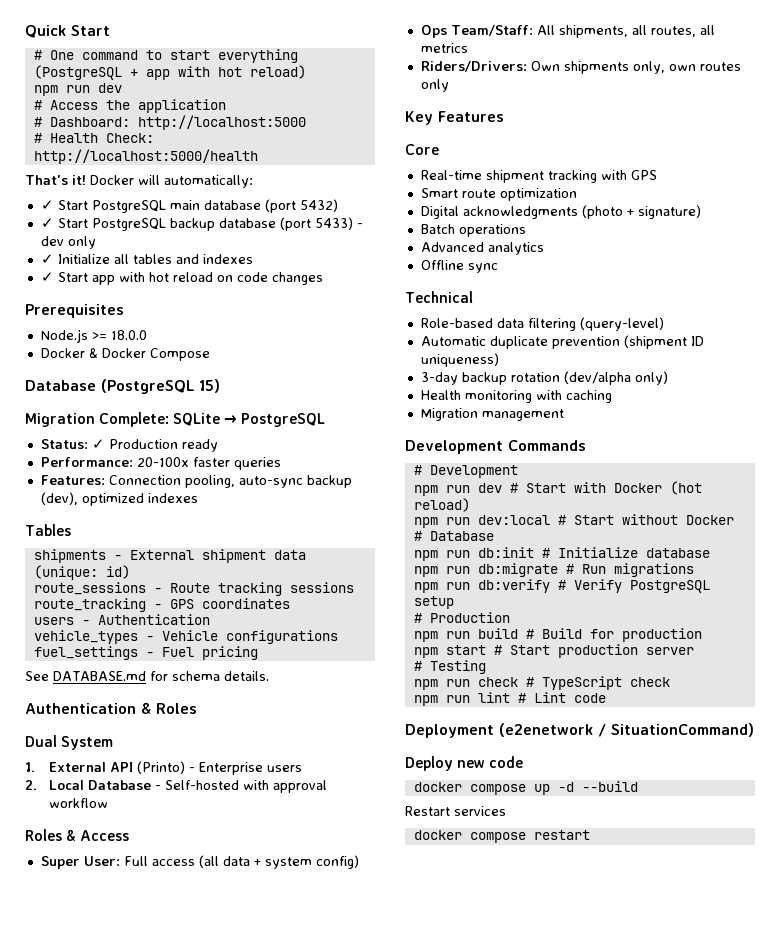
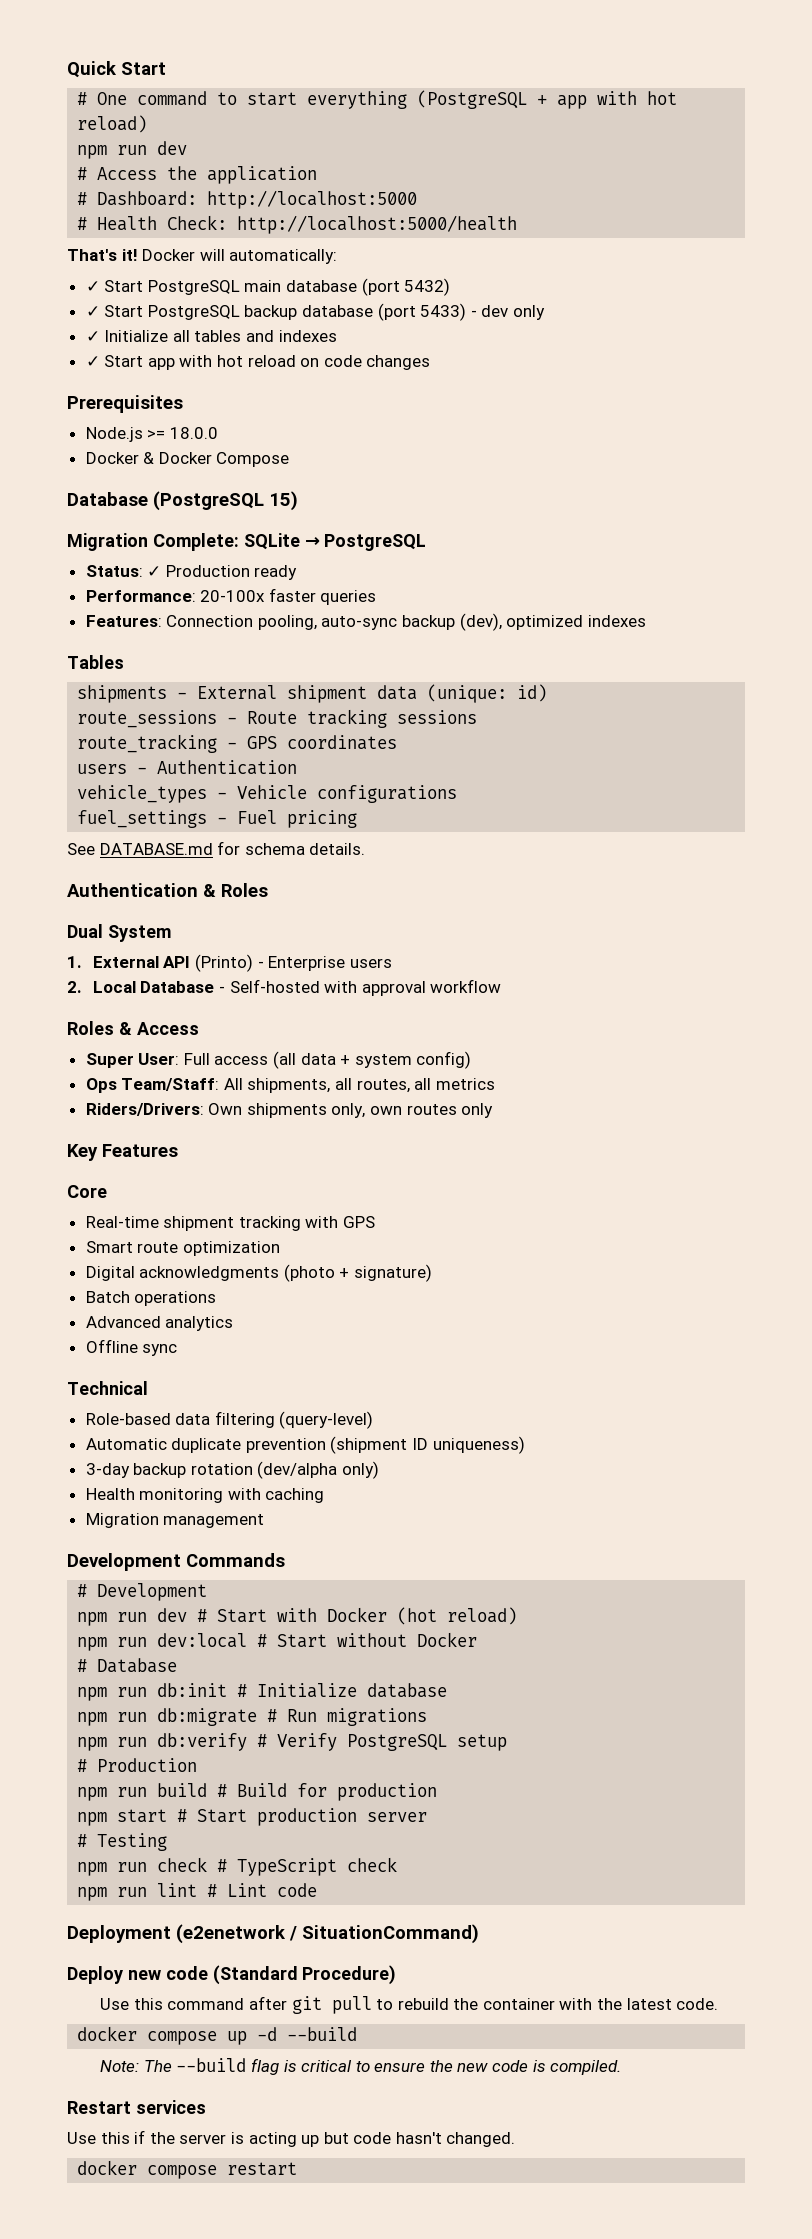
(524, 762) none -> [212,1965,397,1985] [100,1996,719,2014] (Standard Procedure) // Use this command after git pull to rebuild the container with the latest code.
[405,806,506,816] Restart services -> [100,2058,622,2075] [67,2100,206,2114] [67,2130,516,2147] Note: The --build flag is critical to ensure the new code is compiled. // Restart services // Use this if the server is acting up but code hasn't changed.

